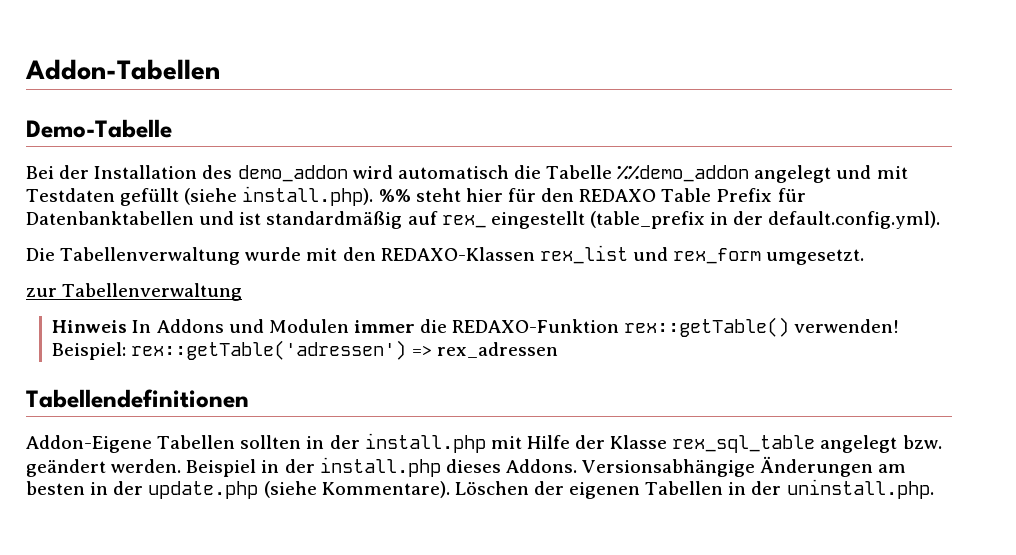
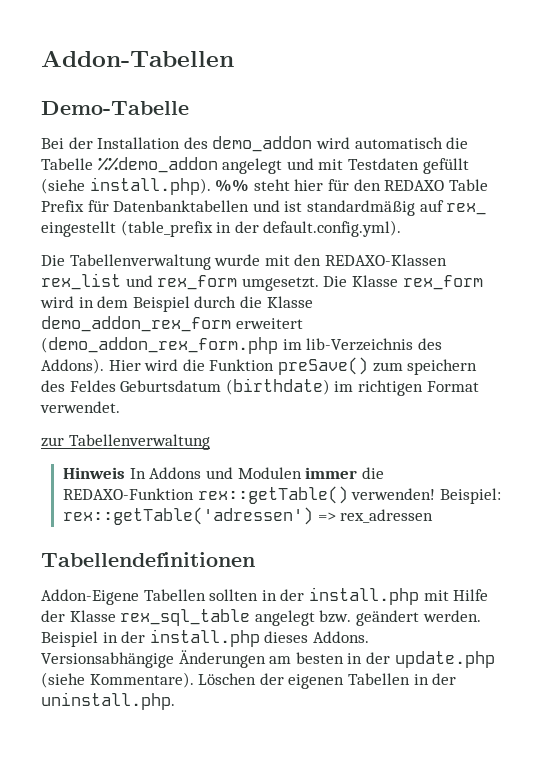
(865, 257) none -> [323,275,483,290] [40,296,313,312] [41,316,303,332] [41,337,442,354] [41,357,478,375] [41,378,479,396] [40,401,120,413] Die Klasse rex_form wird in dem Beispiel durch die Klasse demo_addon_rex_form erweitert (demo_addon_rex_form.php im lib-Verzeichnis des Addons). Hier wird die Funktion preSave() zum speichern des Feldes Geburtsdatum (birthdate) im richtigen Format verwendet.

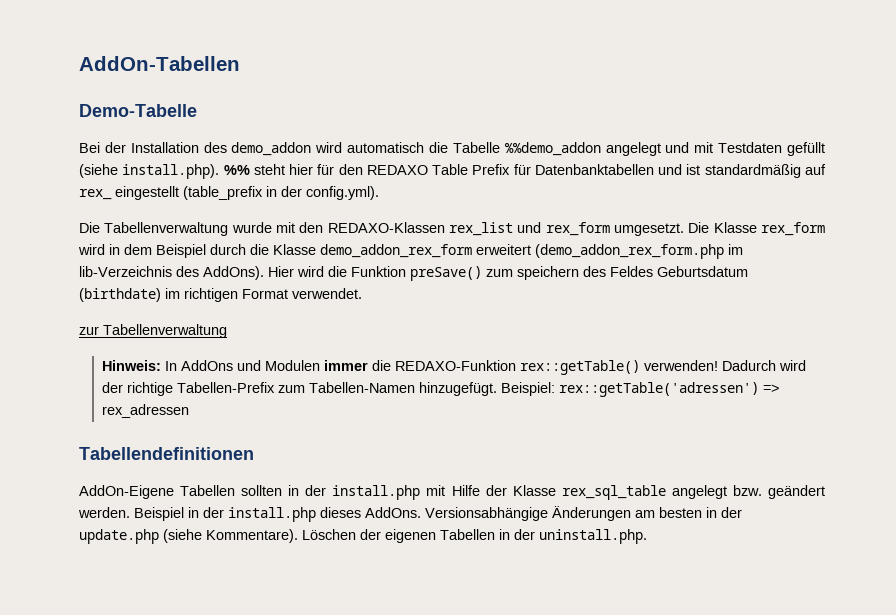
[41,50,234,67] Addon-Tabellen -> [79,56,240,71] AddOn-Tabellen
[263,220,402,237] default.config.yml). -> [306,186,379,200] config.yml).
[41,358,104,374] Addons). -> [203,266,264,280] AddOns).
[63,467,202,479] Hinweis In Addons -> [101,360,233,371] Hinweis: In AddOns
(436, 494) none -> [721,360,806,371] [101,382,497,396] Dadurch wird der richtige Tabellen-Prefix zum Tabellen-Namen hinzugefügt.
[41,589,139,605] Addon-Eigene -> [79,485,174,499] AddOn-Eigene
[312,631,369,643] Addons. -> [365,507,421,518] AddOns.

